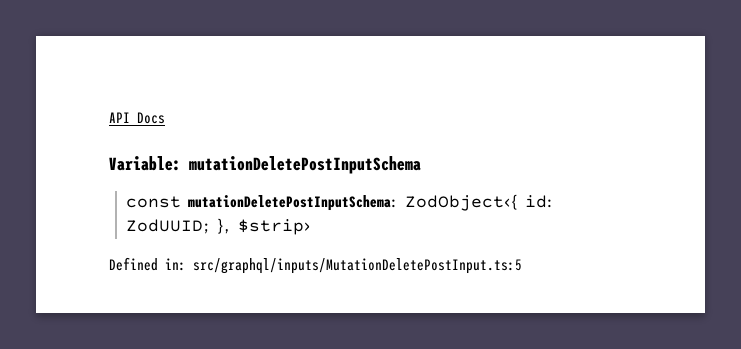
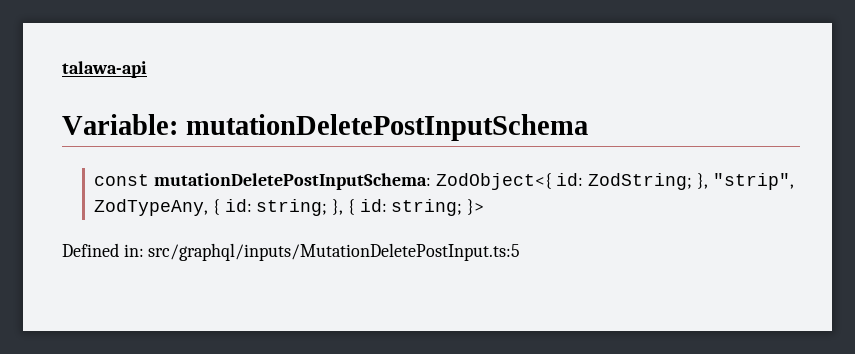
[109,112,165,124] API Docs -> [62,61,147,78] talawa-api
[125,218,311,235] ZodUUID; }, $strip> -> [588,173,794,190] [94,199,484,216] ZodString; }, "strip", ZodTypeAny, { id: string; }, { id: string; }>

